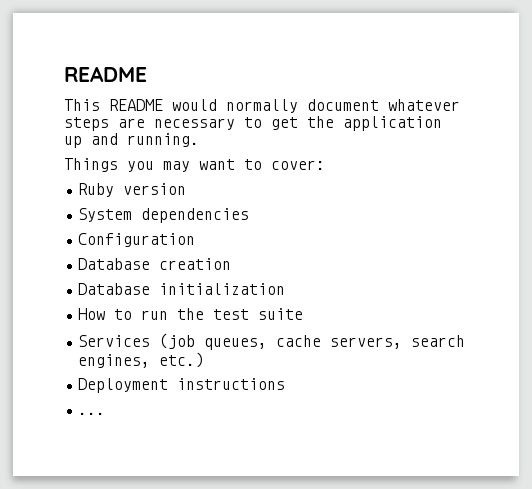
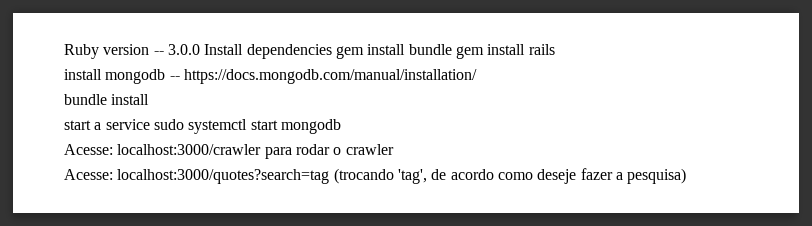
[64,66,147,82] [64,99,460,113] [64,116,442,131] [64,133,199,148] [64,158,325,172] [78,183,187,197] [78,208,250,223] [78,233,196,247] [78,258,232,270] [78,283,286,295] [78,308,304,320] [78,333,466,350] [78,352,205,368] [78,378,286,393] [78,412,106,415] README // This README would normally document whatever steps are necessary to get the application up and running. // Things you may want to cover: // Ruby version // System dependencies // Configuration // Database creation // Database initialization // How to run the test suite // Services (job queues, cache servers, search engines, etc.) // Deployment instructions // ... -> [64,44,555,59] [64,69,477,84] [64,94,150,105] [64,119,341,134] [64,144,394,159] [64,168,687,184] Ruby version -- 3.0.0 Install dependencies gem install bundle gem install rails // install mongodb -- https://docs.mongodb.com/manual/installation/ // bundle install // start a service sudo systemctl start mongodb // Acesse: localhost:3000/crawler para rodar o crawler // Acesse: localhost:3000/quotes?search=tag (trocando 'tag', de acordo como deseje fazer a pesquisa)

